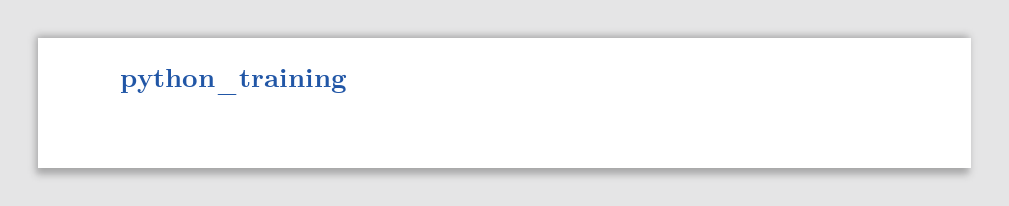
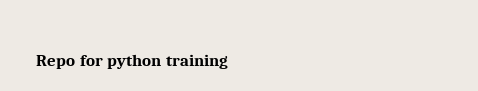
[120,69,347,95] python_training -> [36,54,228,69] Repo for python training

